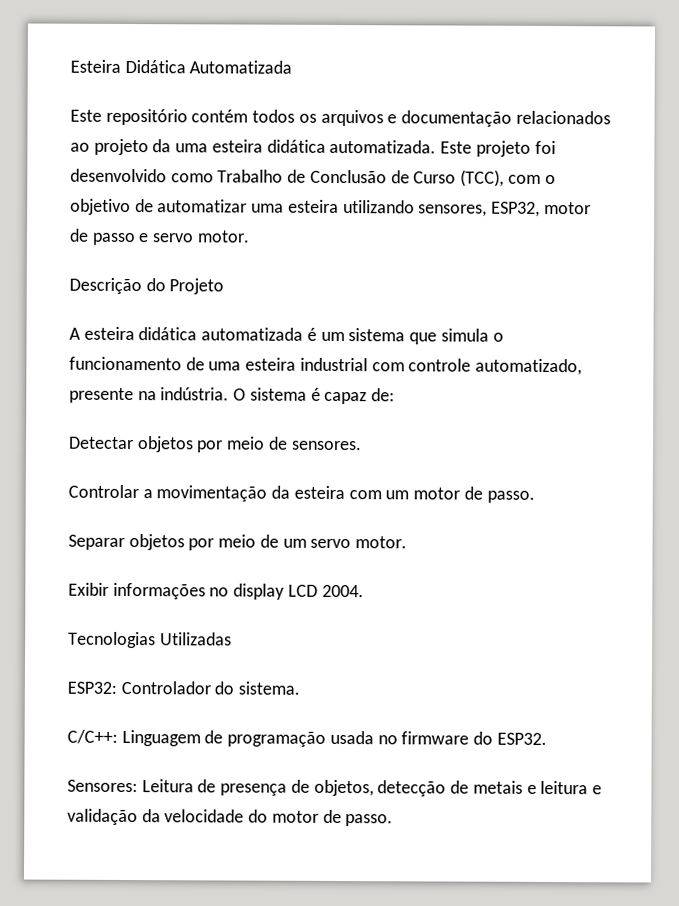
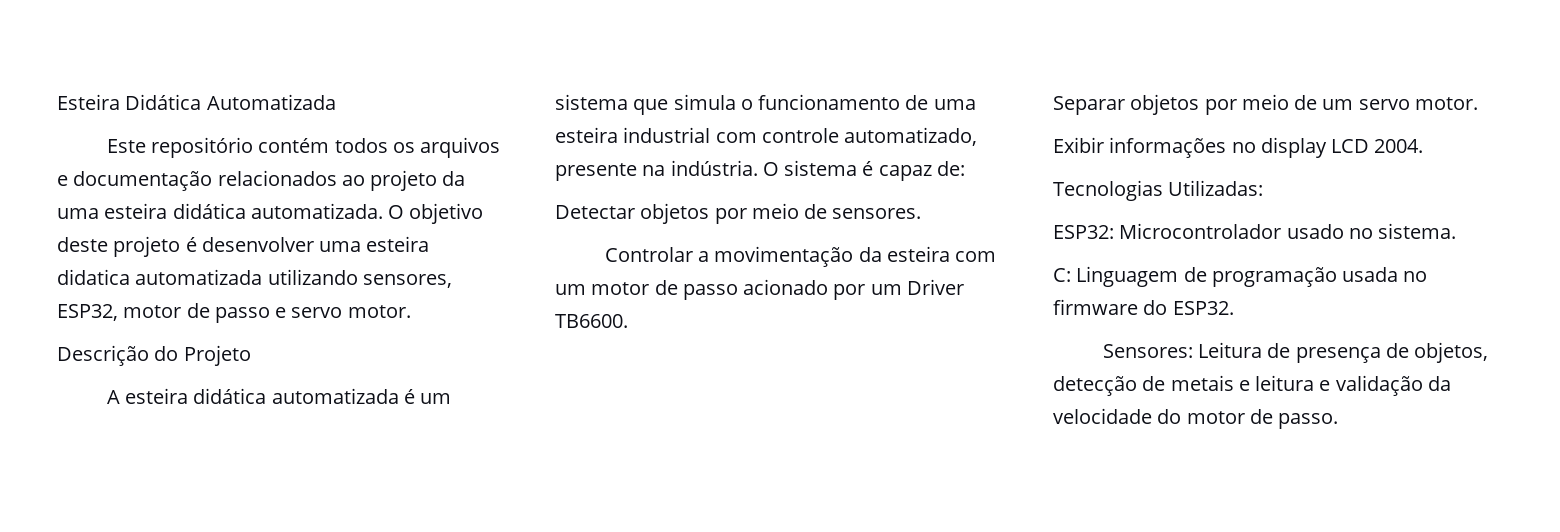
[440,140,556,157] [70,168,556,187] [70,198,339,216] Este projeto foi desenvolvido como Trabalho de Conclusão de Curso (TCC), com o objetivo de automatizar uma esteira -> [388,203,484,224] [57,236,430,257] [57,269,263,285] O objetivo deste projeto é desenvolver uma esteira didatica automatizada
[486,490,535,503] passo. -> [682,279,964,300] [555,314,628,328] passo acionado por um Driver TB6600.
[159,632,232,646] Utilizadas -> [1168,180,1264,196] Utilizadas:
[120,680,235,695] Controlador do -> [1119,223,1373,239] Microcontrolador usado no
[67,729,118,744] C/C++: -> [1053,268,1071,282] C:

